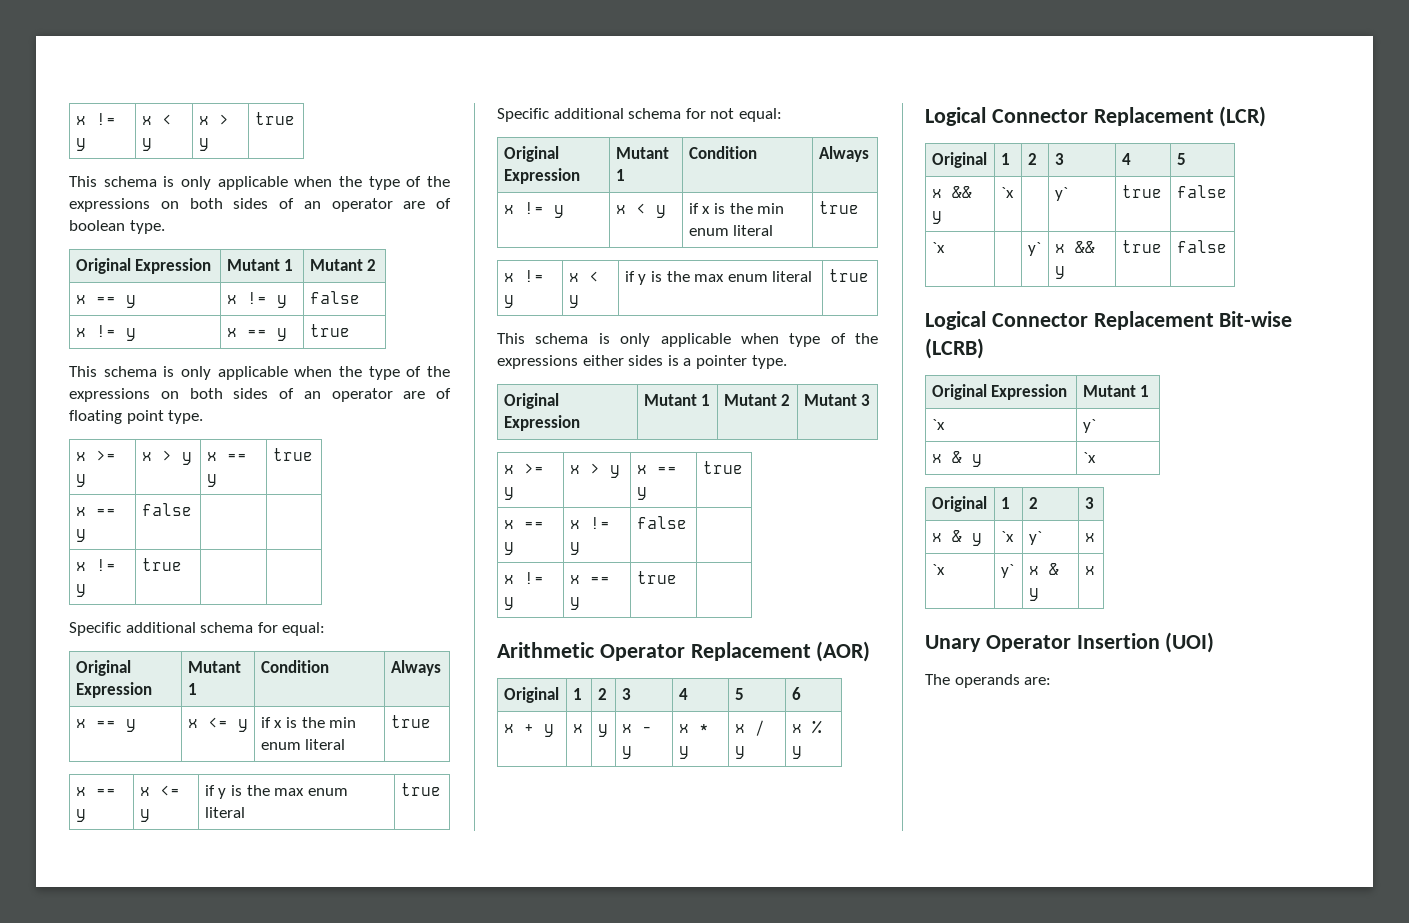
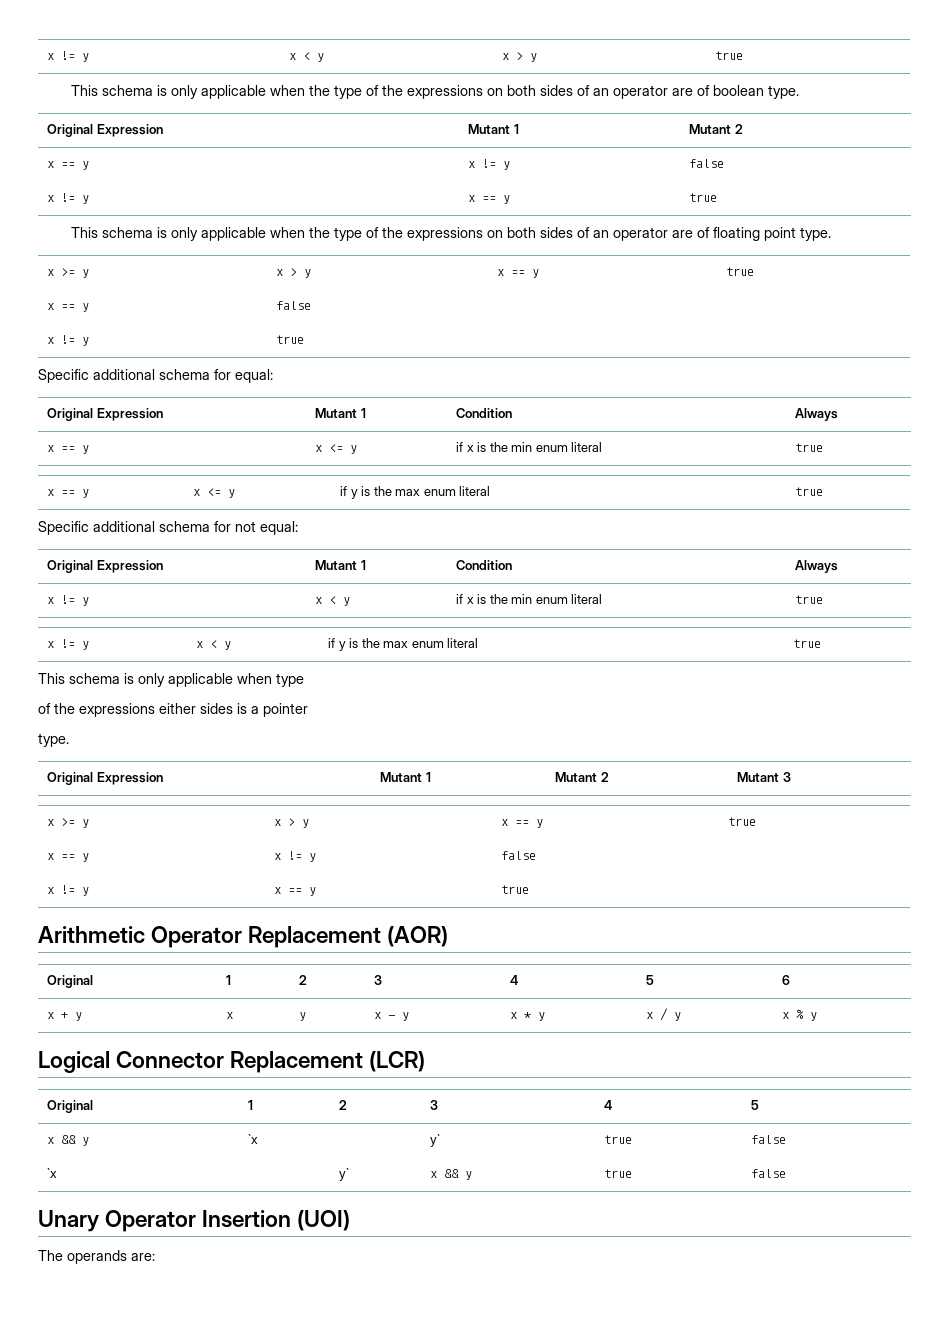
(821, 340) none -> (304, 680) //
(747, 362) none -> (308, 710) //
[925,311,1293,330] [925,338,984,359] [931,384,1068,400] [1082,385,1150,397] [931,419,945,430] [1082,419,1096,433] [931,451,982,467] [1082,452,1096,463] [931,496,987,512] [1000,497,1010,509] [1028,497,1038,509] [1084,497,1094,509] [931,530,982,546] [1000,531,1014,542] [1028,531,1042,545] [1084,533,1095,542] [931,564,945,575] [1000,564,1014,578] [1028,563,1059,575] [1028,588,1039,601] [1084,566,1095,575] // Logical Connector Replacement Bit-wise (LCRB) // Original Expression | Mutant 1 // `x | y` // x & y | `x // Original | 1 | 2 | 3 // x & y | `x | y` | x // `x | y` | x & y | x -> (787, 1173) none

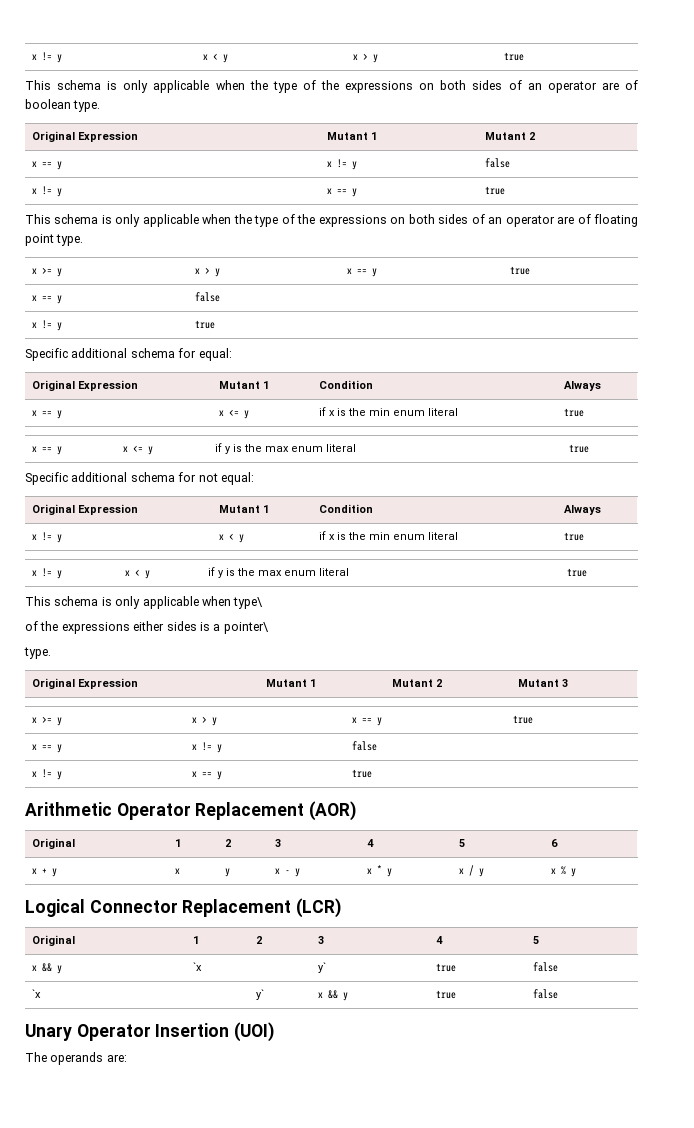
[276,673,304,687] type -> [233,597,264,609] type\
[263,703,308,717] pointer -> [223,622,269,634] pointer\

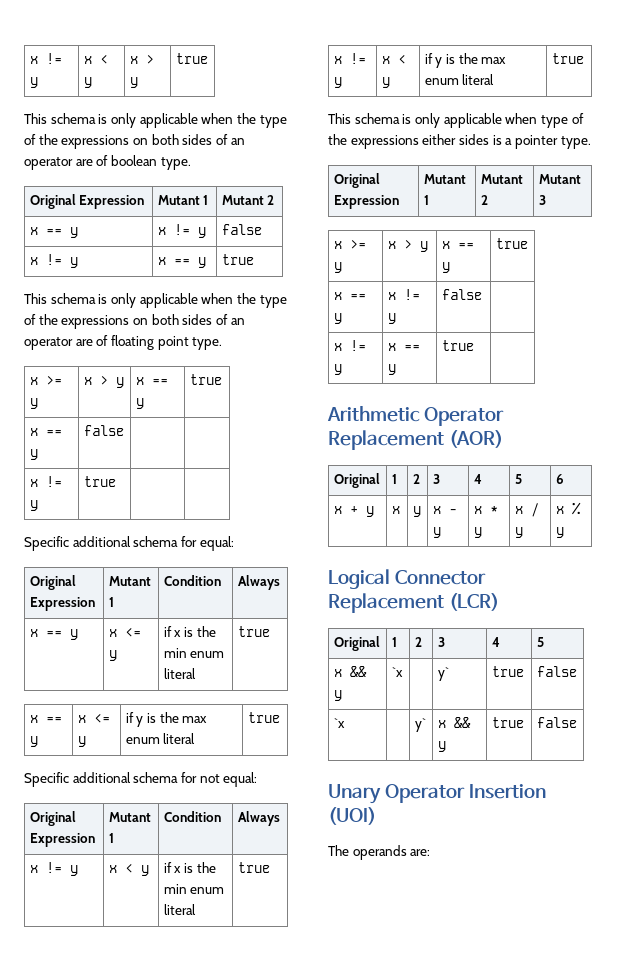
[233,597,264,609] type\ // -> [540,115,568,128] type
[223,622,269,634] pointer\ // -> [514,135,558,149] pointer

